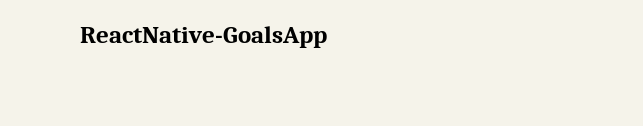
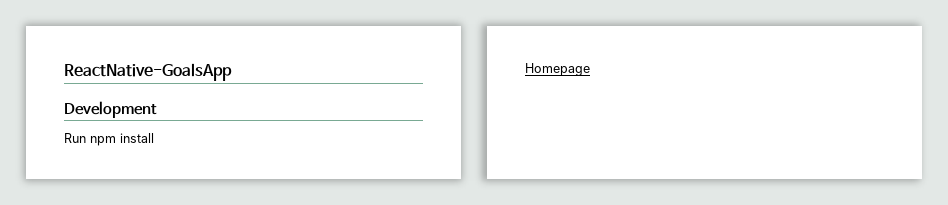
(327, 37) none -> [64,101,157,118] [64,133,154,146] [525,63,590,76] // Development // Run npm install // Homepage

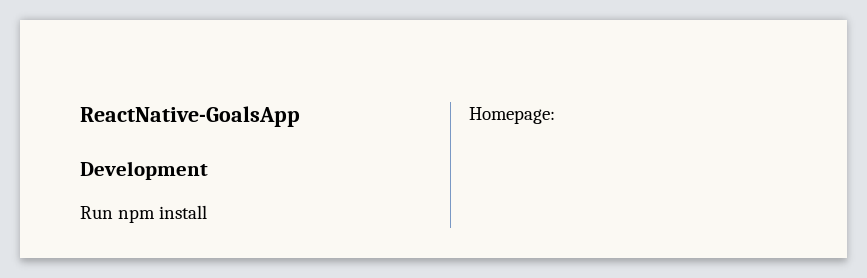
[525,63,590,76] Homepage -> [469,107,555,124] Homepage:

